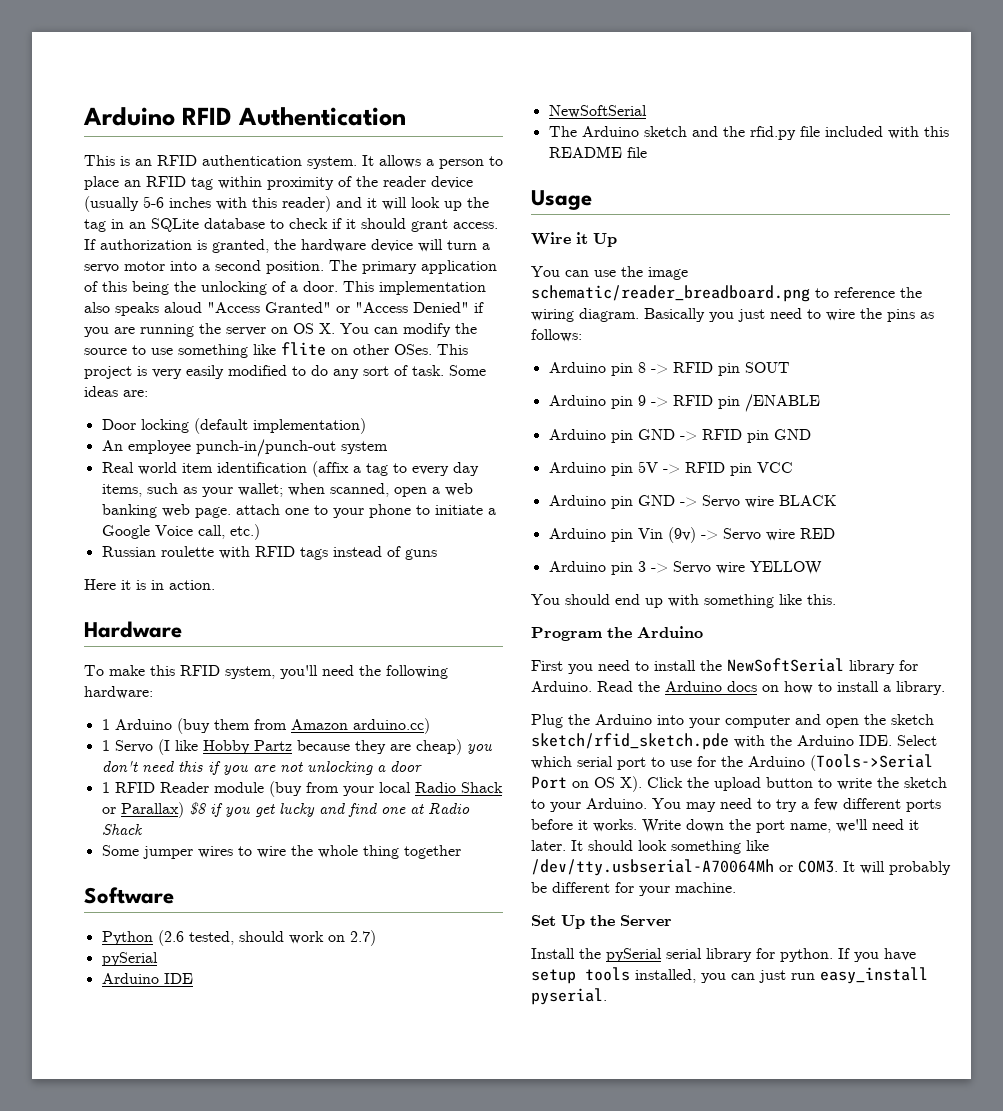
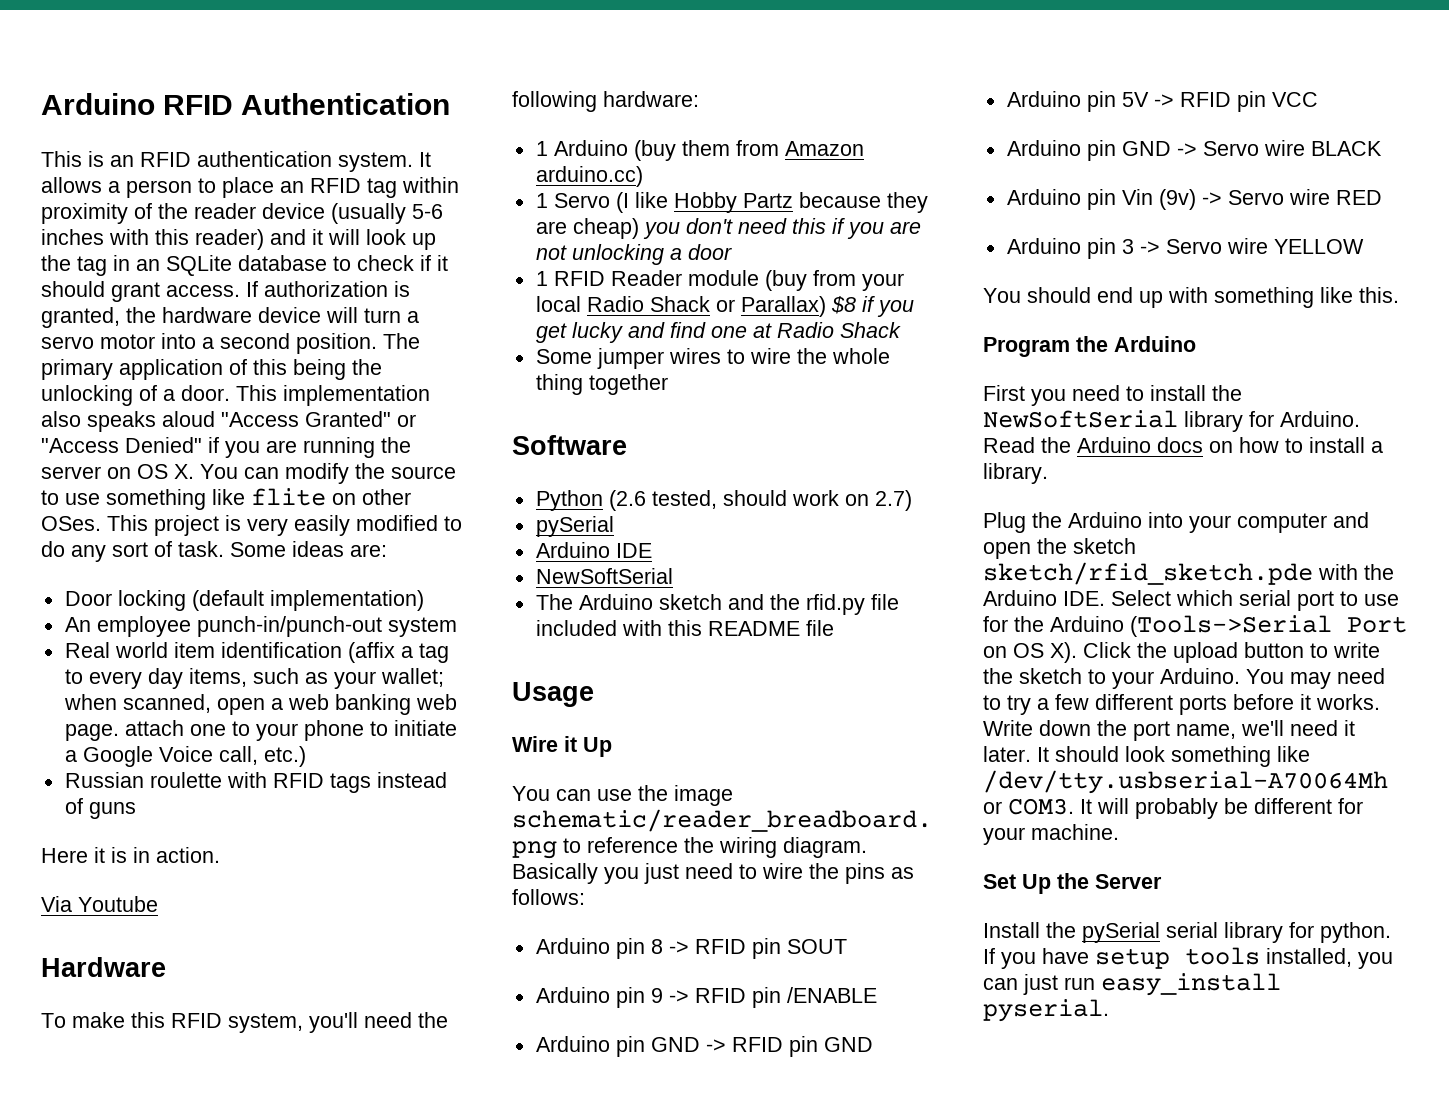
(215, 585) none -> [41,896,158,912] // Via Youtube

